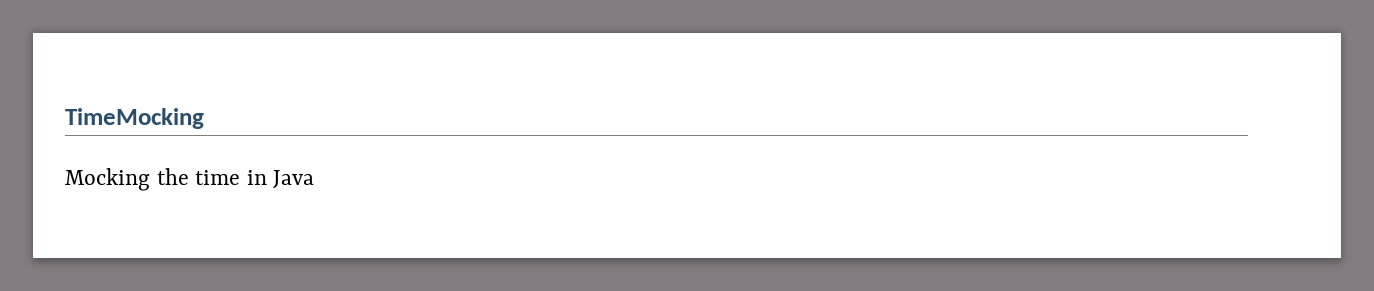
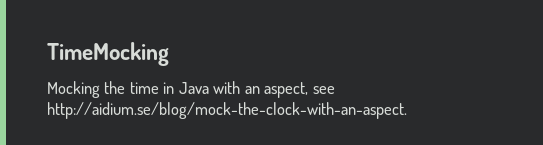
(315, 179) none -> [213,81,335,98] [47,102,407,119] with an aspect, see http://aidium.se/blog/mock-the-clock-with-an-aspect.

